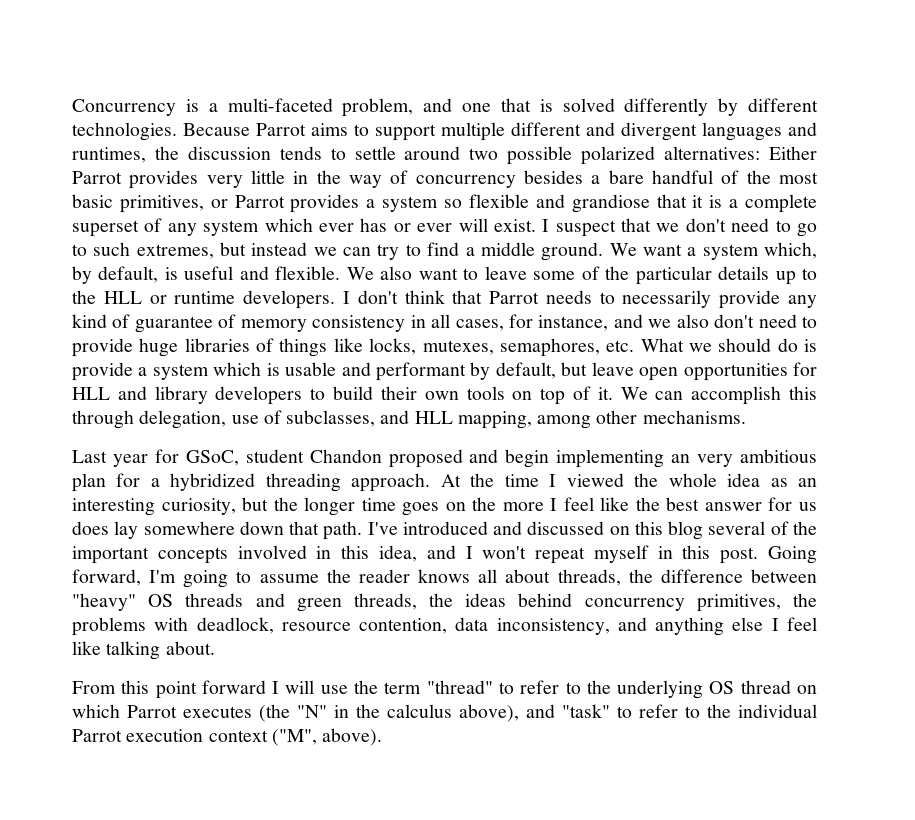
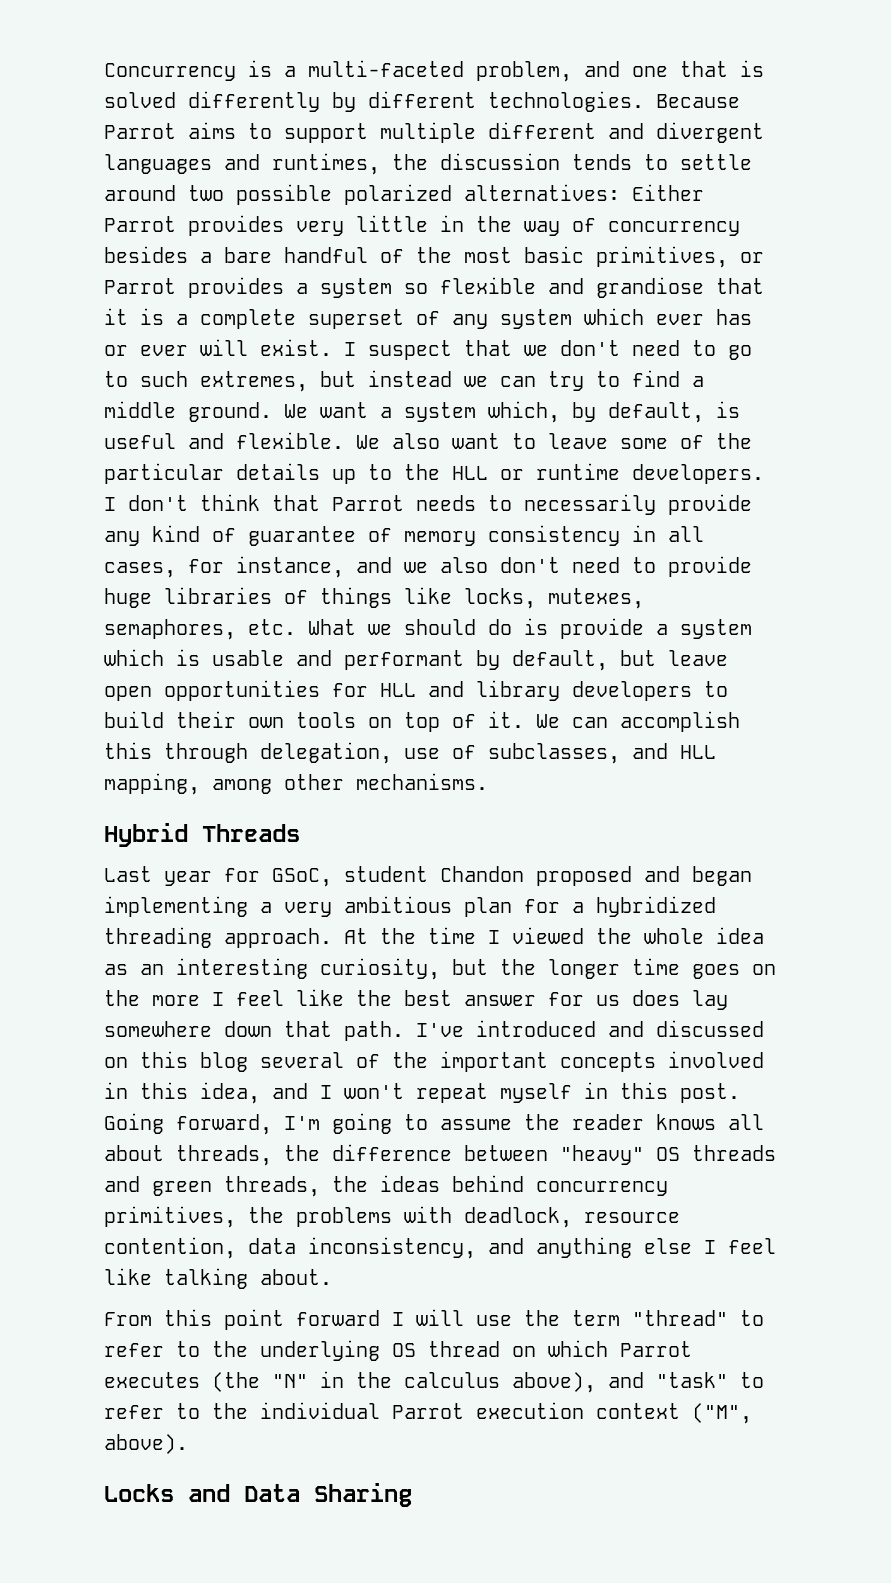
(746, 417) none -> [104,823,300,847] // Hybrid Threads
[505,449,691,468] begin implementing an -> [692,866,752,886] [104,896,272,917] began implementing a
(383, 737) none -> [104,1483,412,1507] // Locks and Data Sharing

